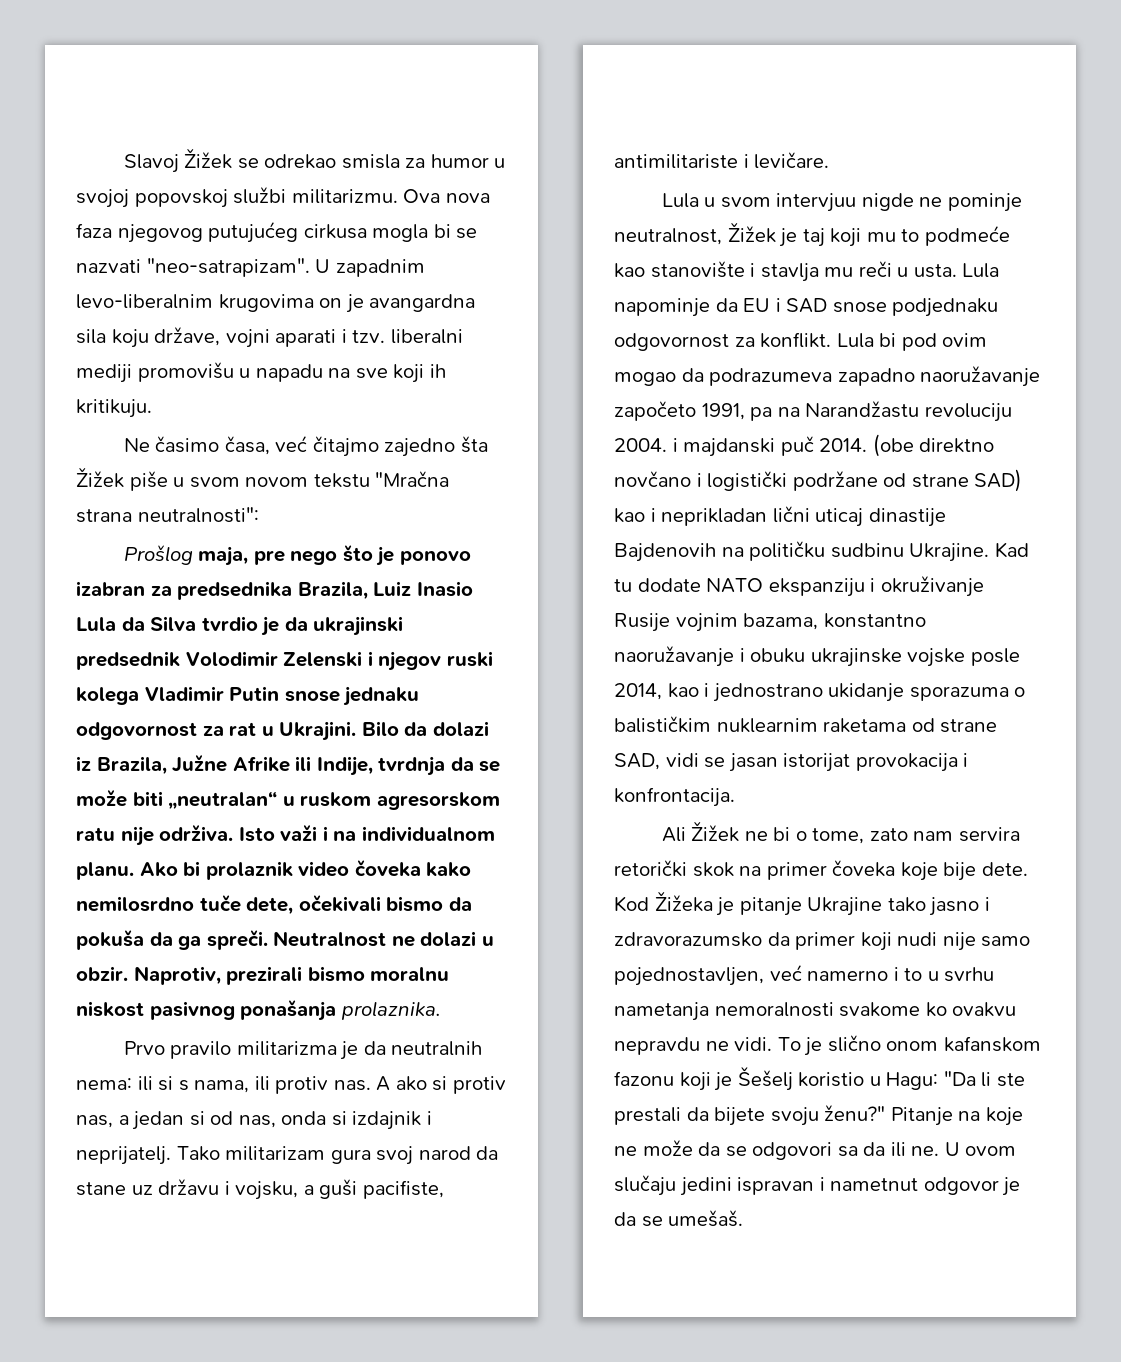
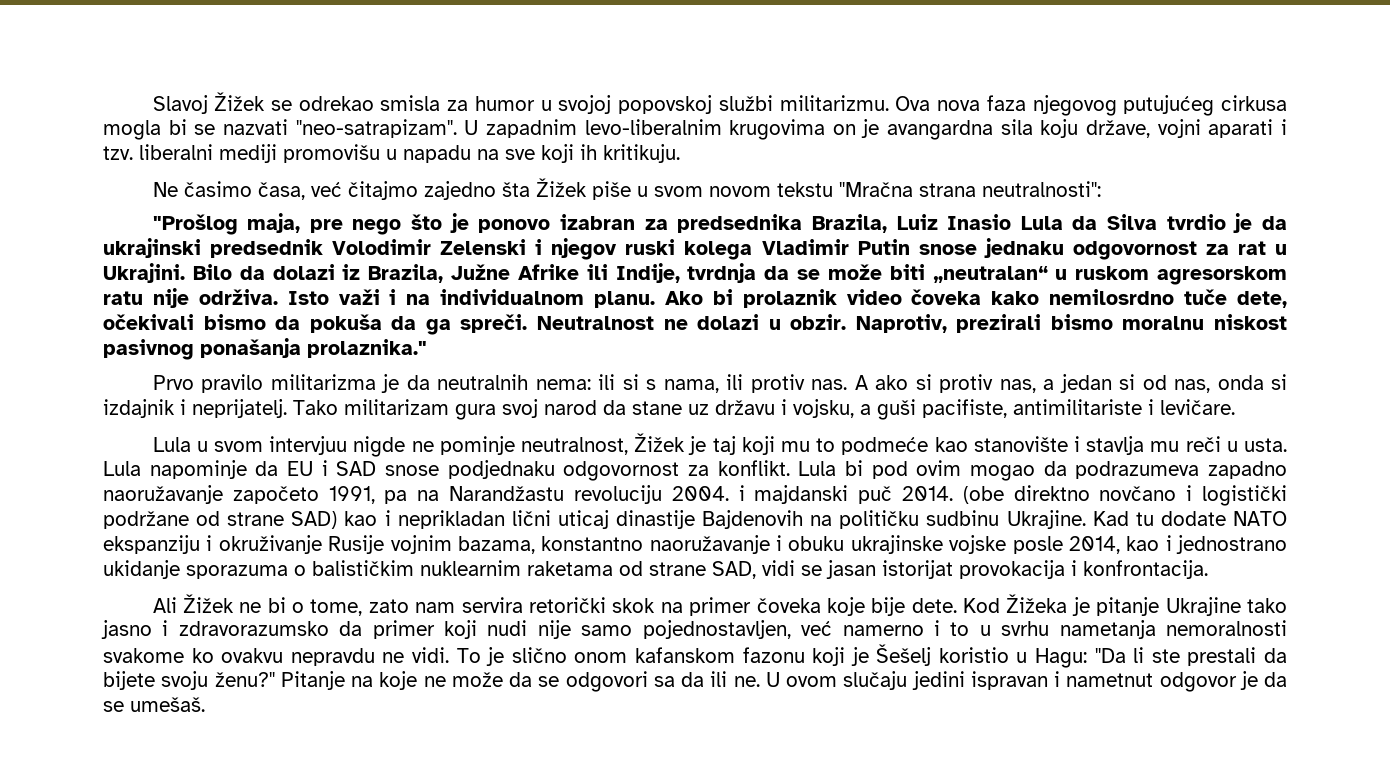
[123,545,193,565] Prošlog -> [152,214,238,235] "Prošlog
[340,1001,441,1020] prolaznika. -> [307,339,427,358] prolaznika."

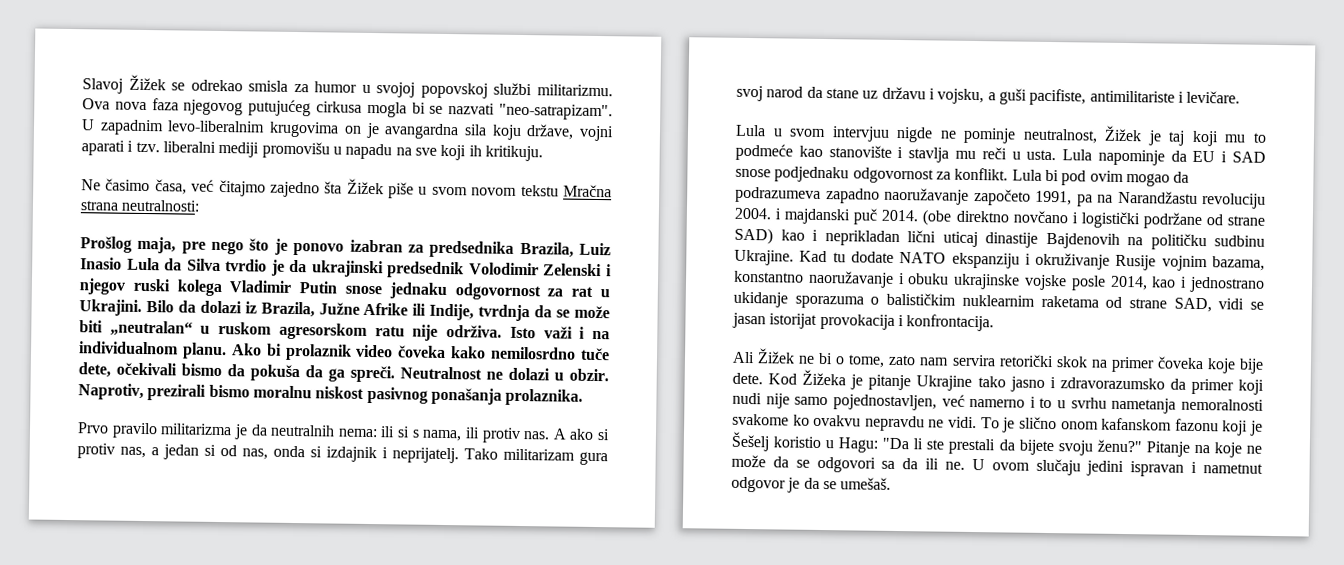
[838,181,1101,197] [152,214,238,235] "Mračna strana neutralnosti": // "Prošlog -> [562,184,612,198] [80,199,201,212] [80,236,132,253] Mračna strana neutralnosti: // Prošlog
[307,339,427,358] prolaznika." -> [505,388,584,406] prolaznika.

